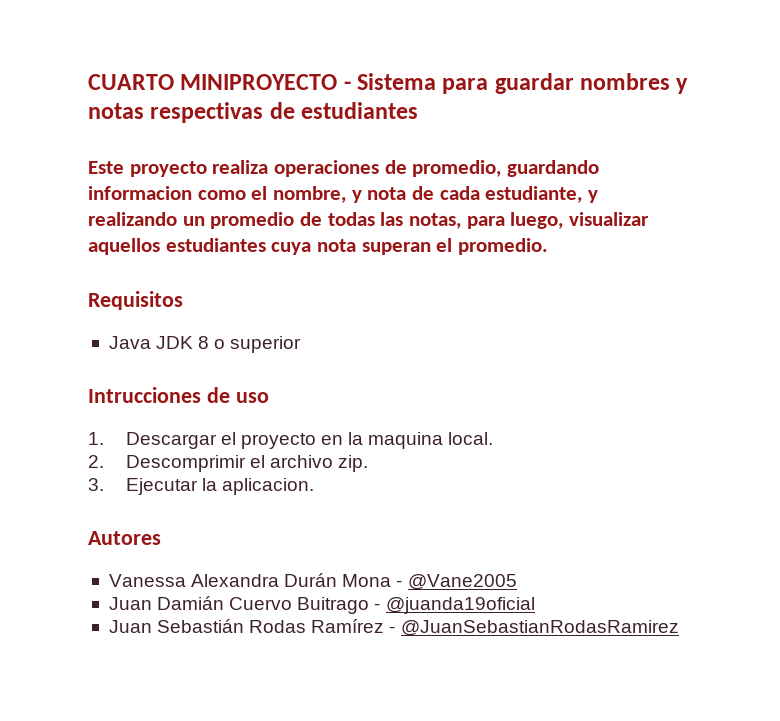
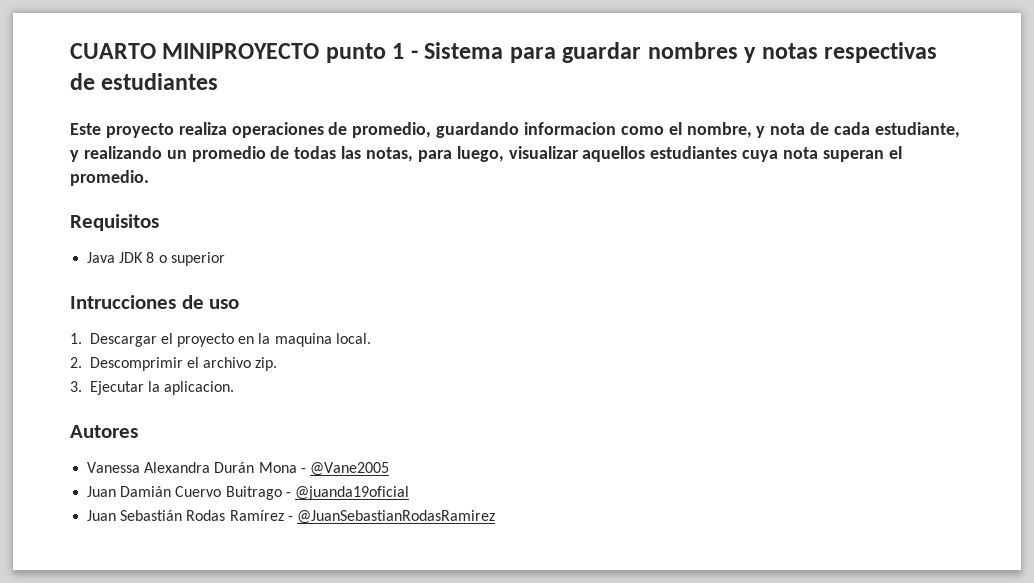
(338, 82) none -> [325,43,405,63] punto 1

